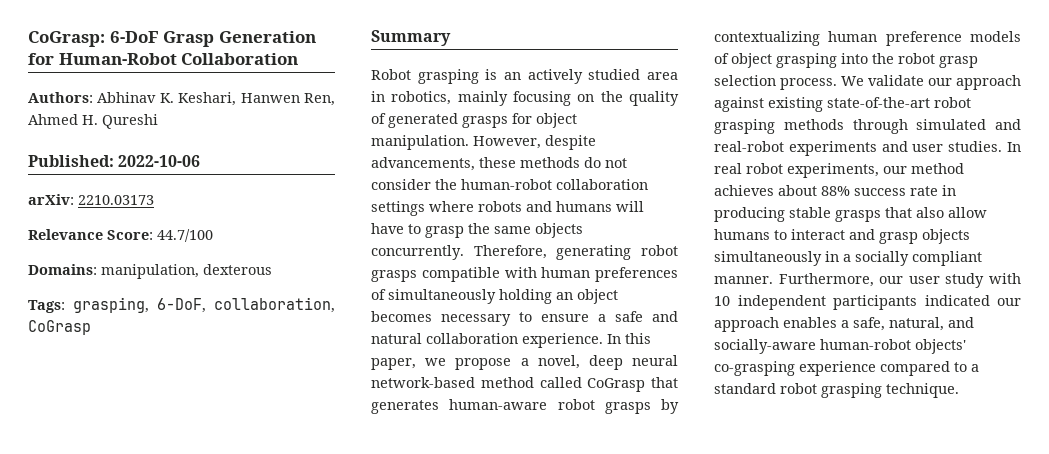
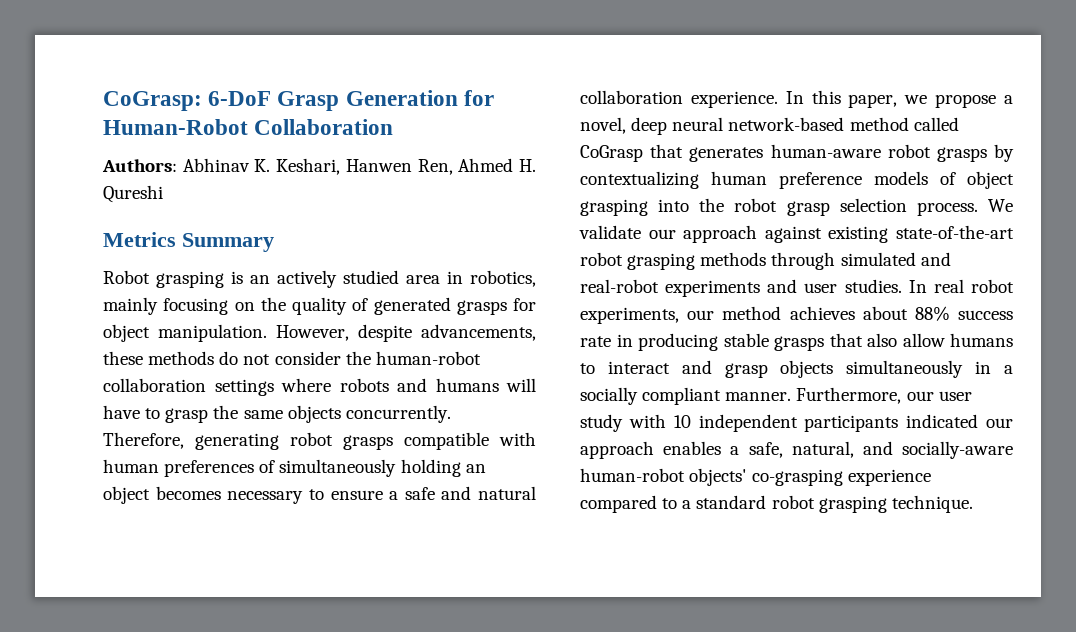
[28,155,201,167] [28,194,154,205] [28,229,213,242] [28,264,272,279] [28,297,335,313] [28,320,91,335] Published: 2022-10-06 // arXiv: 2210.03173 // Relevance Score: 44.7/100 // Domains: manipulation, dexterous // Tags: grasping, 6-DoF, collaboration, CoGrasp // -> [103,232,176,247] Metrics

